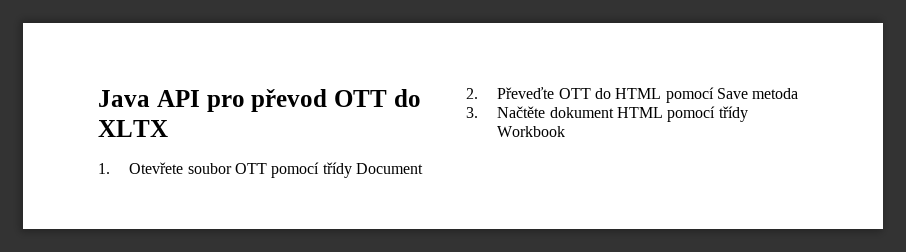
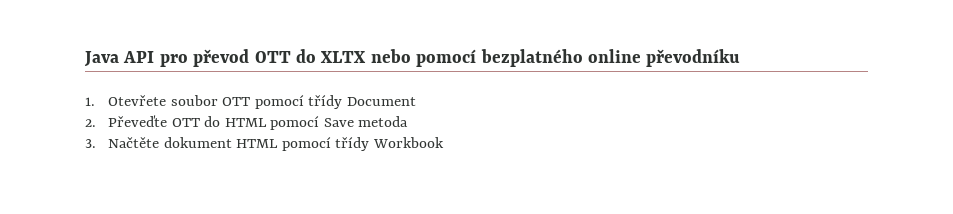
(168, 128) none -> [370,49,741,67] nebo pomocí bezplatného online převodníku

